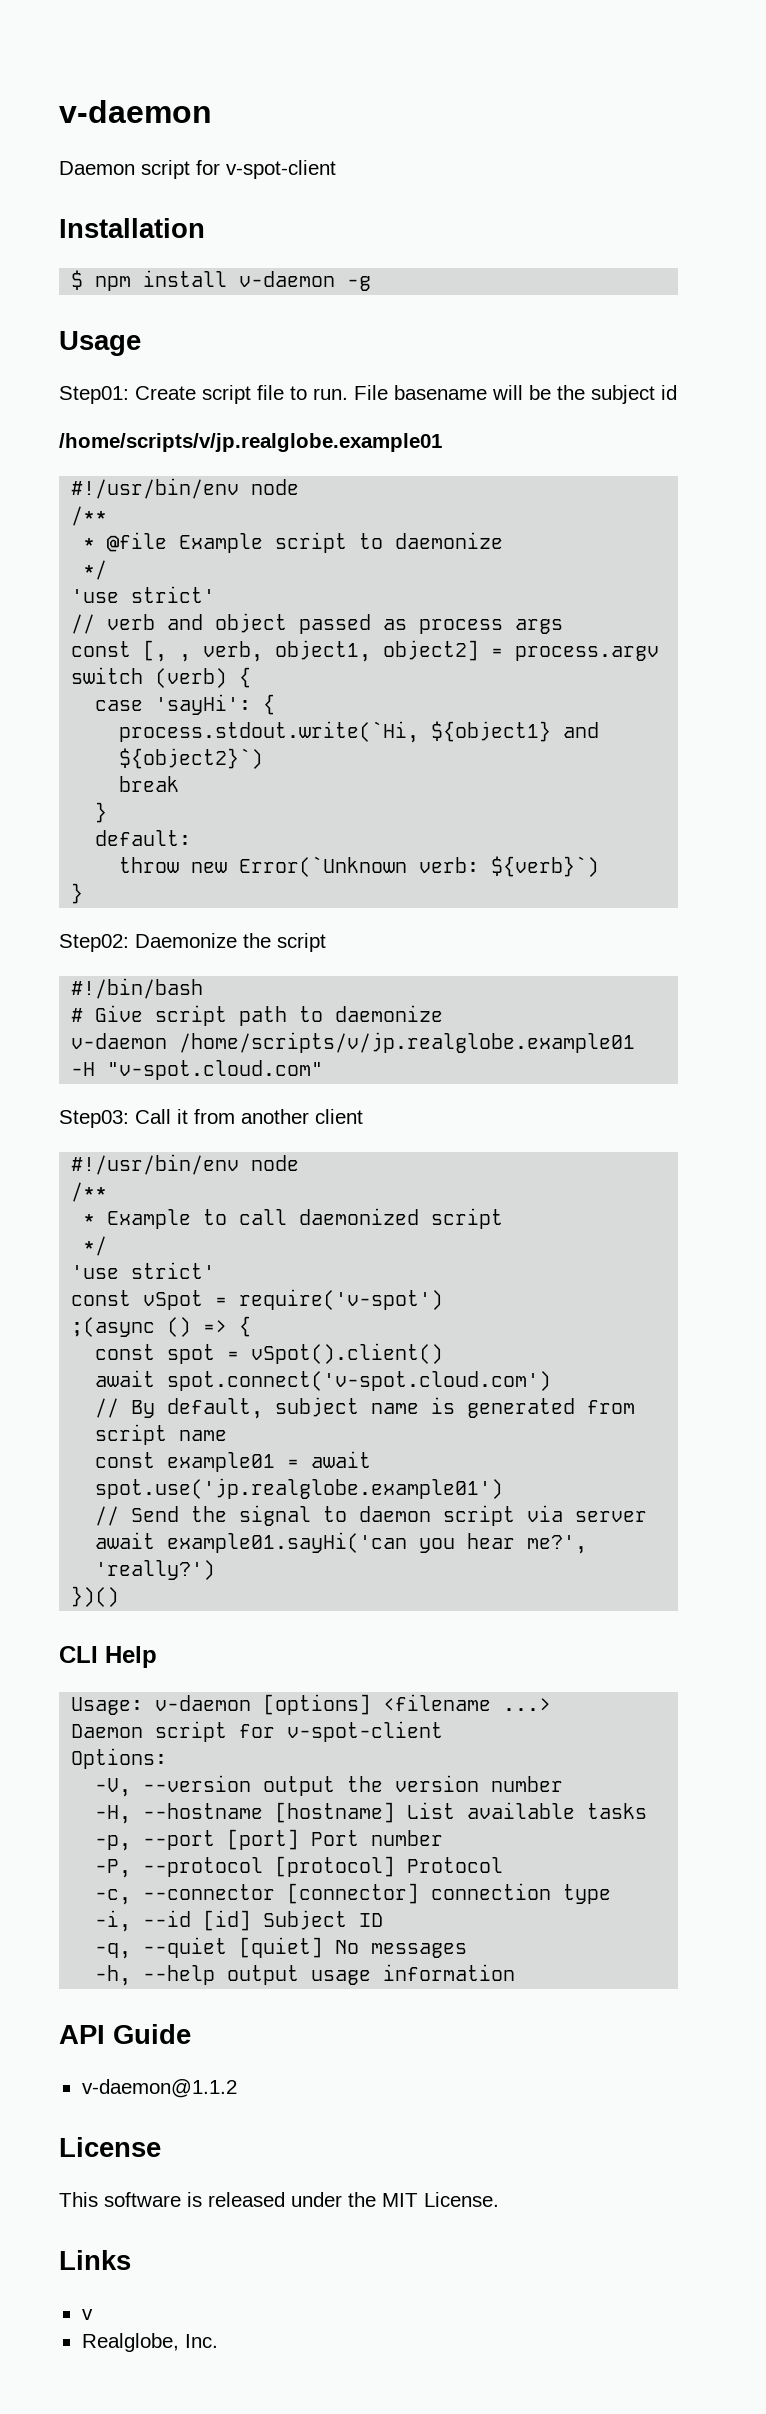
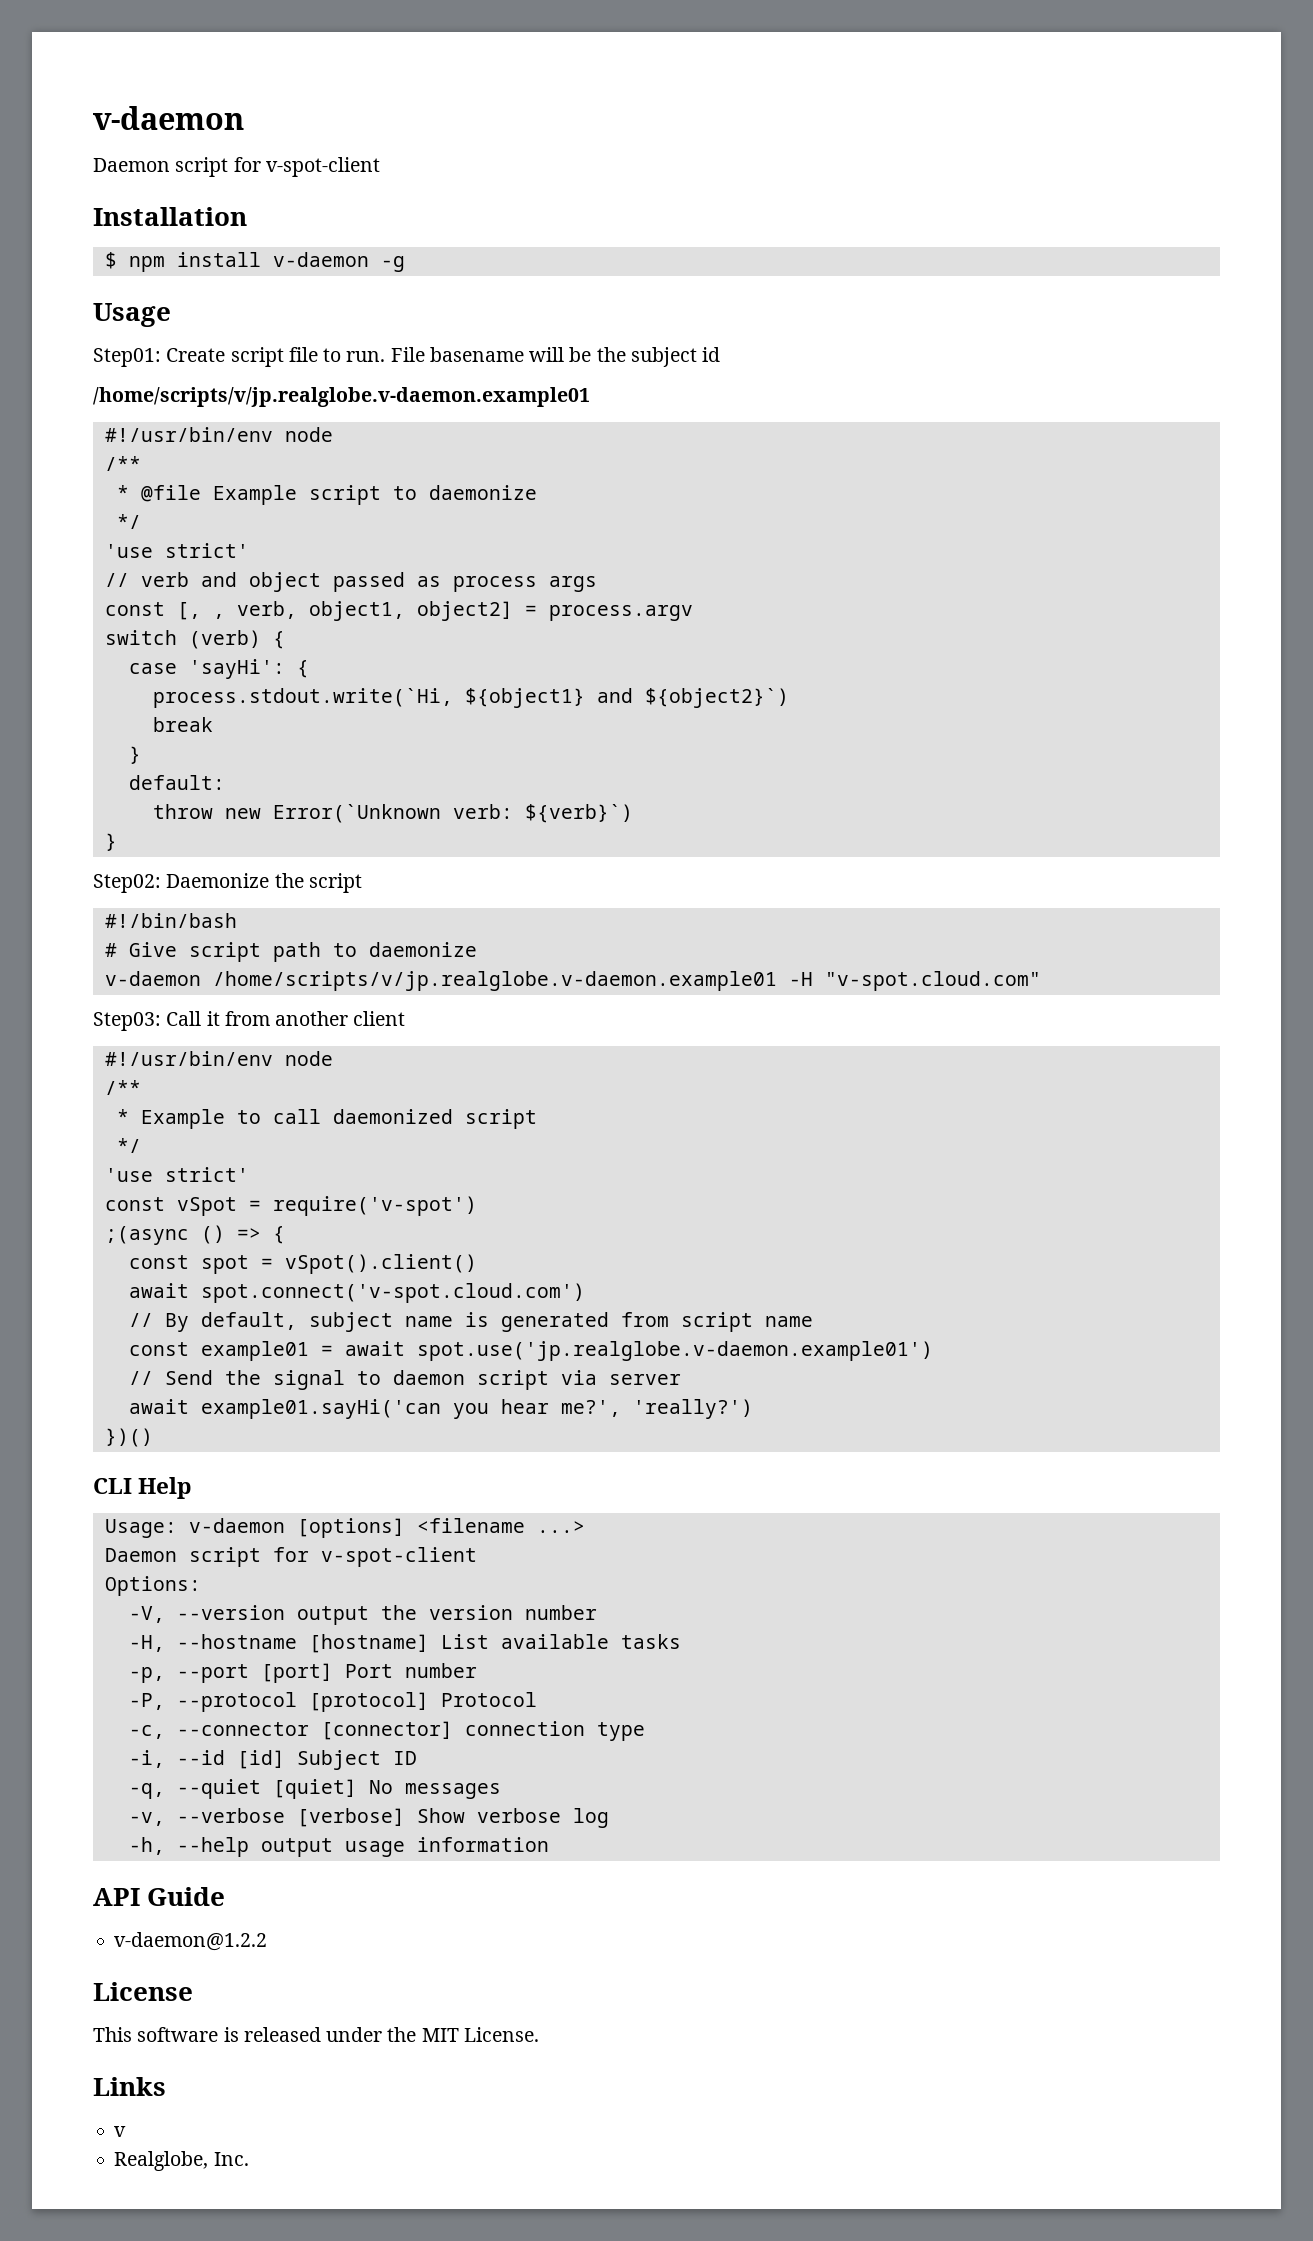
[59,433,442,452] /home/scripts/v/jp.realglobe.example01 -> [93,387,590,407] /home/scripts/v/jp.realglobe.v-daemon.example01
[179,1032,636,1053] /home/scripts/v/jp.realglobe.example01 -> [212,971,777,991] /home/scripts/v/jp.realglobe.v-daemon.example01
[95,1478,504,1499] spot.use('jp.realglobe.example01') -> [416,1341,933,1361] spot.use('jp.realglobe.v-daemon.example01')
(468, 1950) none -> [128,1808,609,1828] // -v, --verbose [verbose] Show verbose log
[81,2079,237,2098] v-daemon@1.1.2 -> [114,1932,268,1951] v-daemon@1.2.2

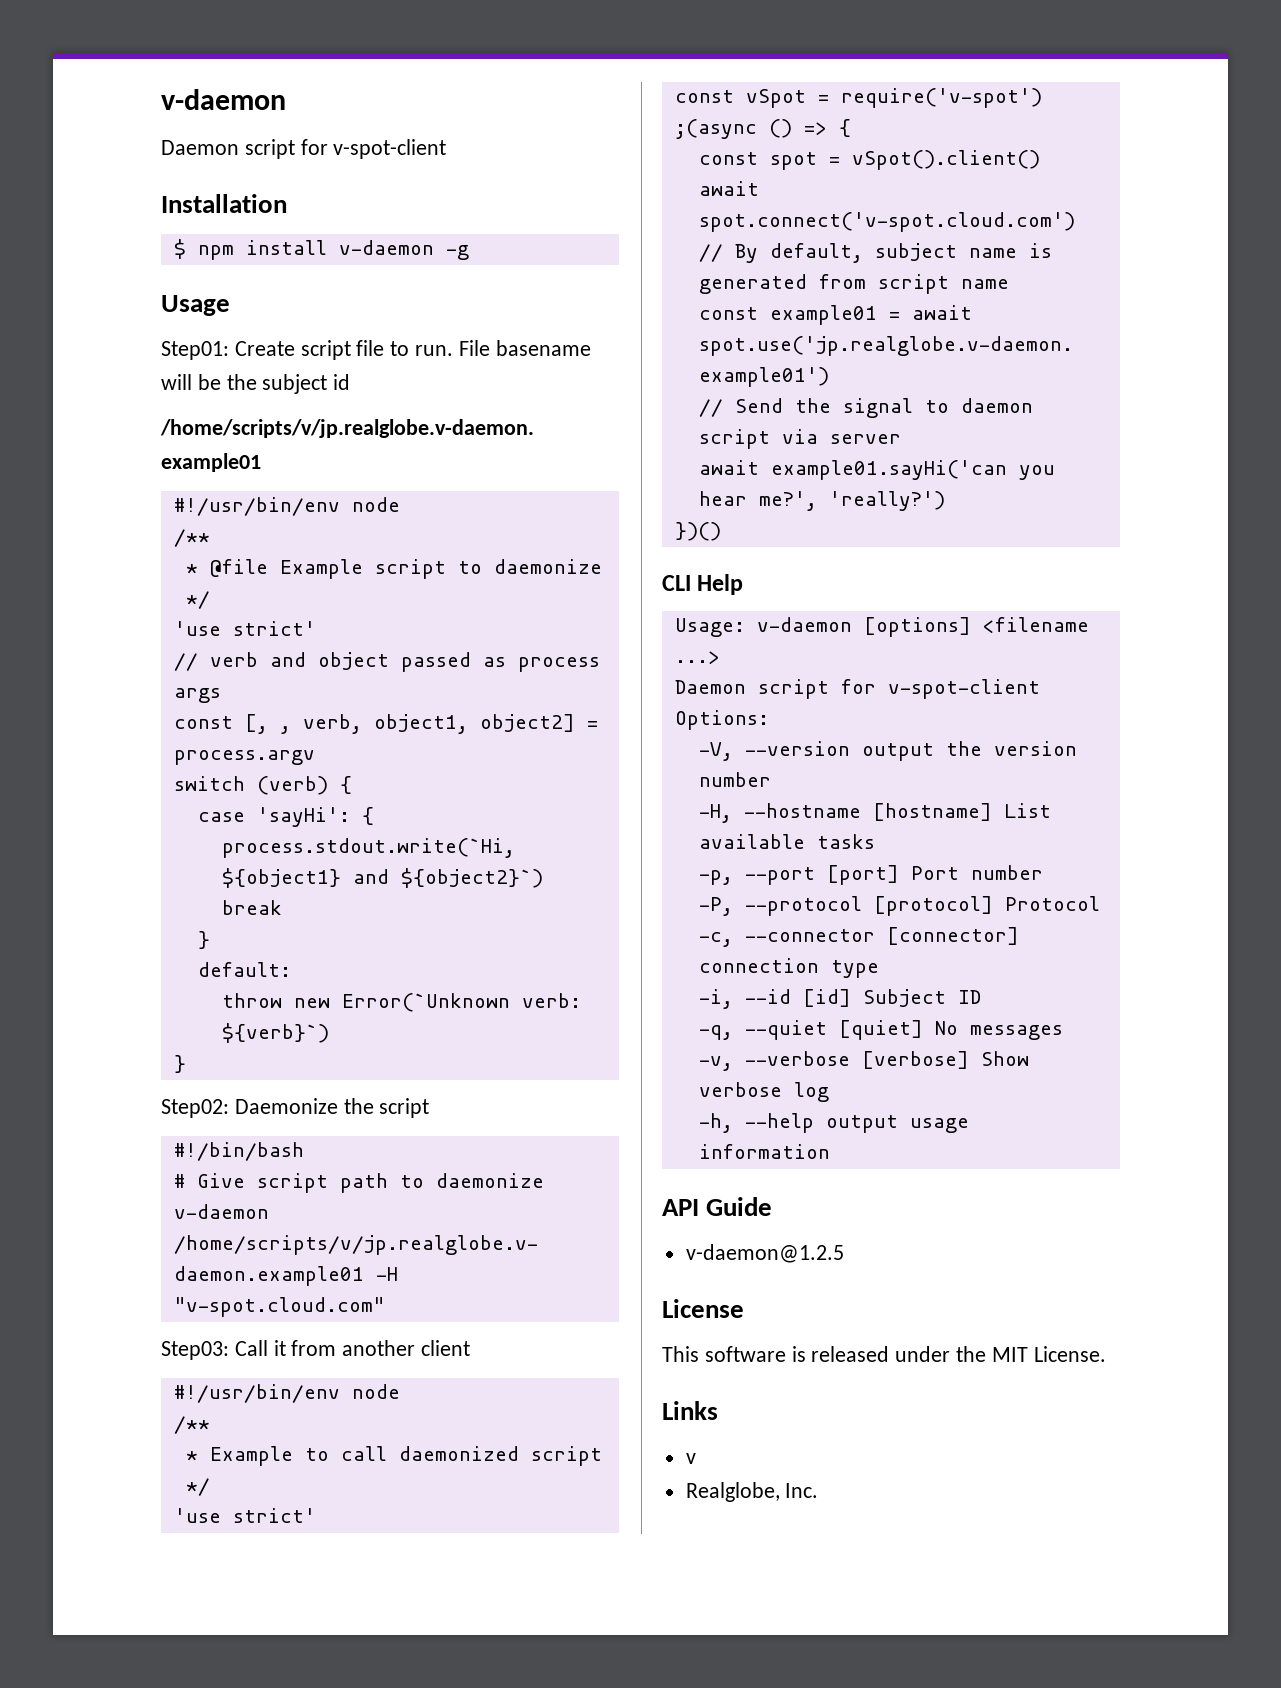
[114,1932,268,1951] v-daemon@1.2.2 -> [685,1244,844,1263] v-daemon@1.2.5

